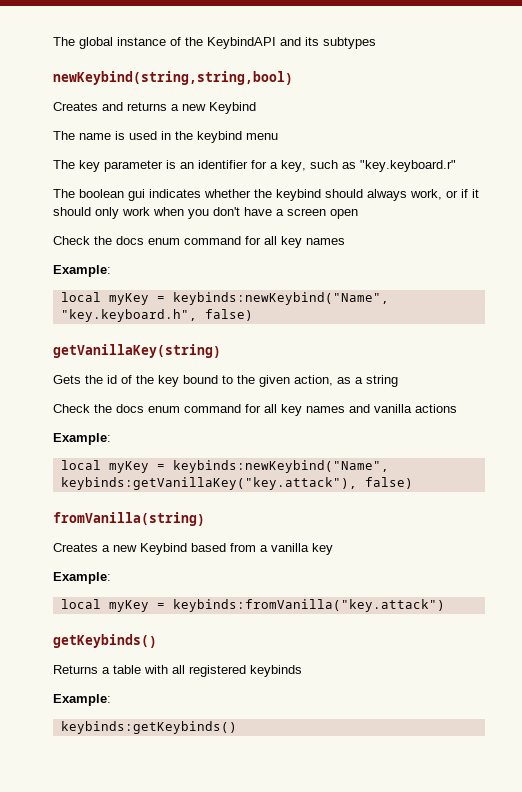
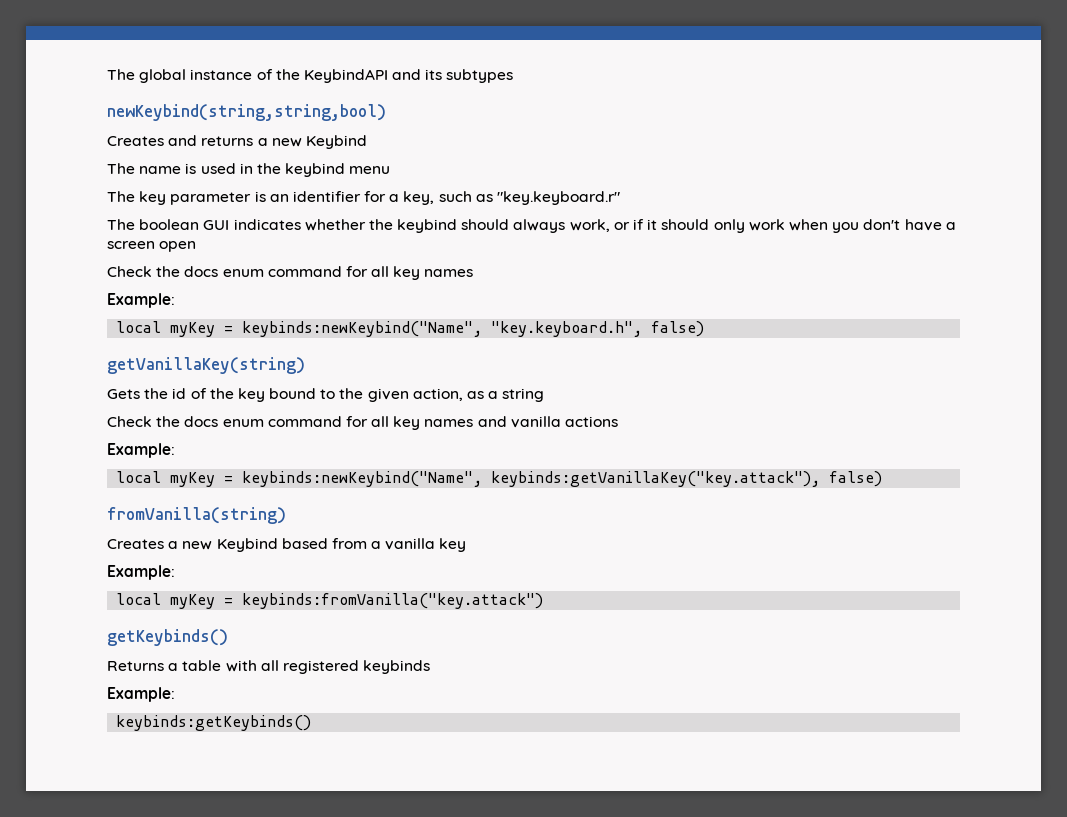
[128,189,145,201] gui -> [203,220,230,230] GUI

